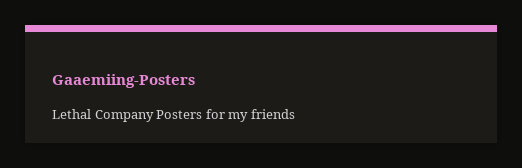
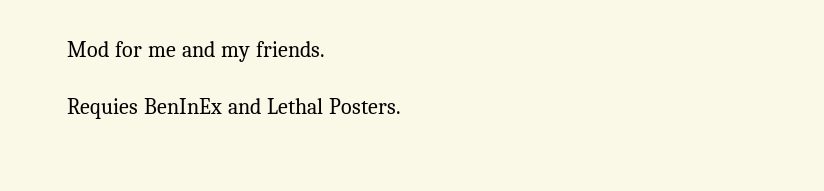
[52,74,195,88] [52,109,295,122] Gaaemiing-Posters // Lethal Company Posters for my friends -> [67,41,325,62] [67,98,401,119] Mod for me and my friends. // Requies BenInEx and Lethal Posters.

